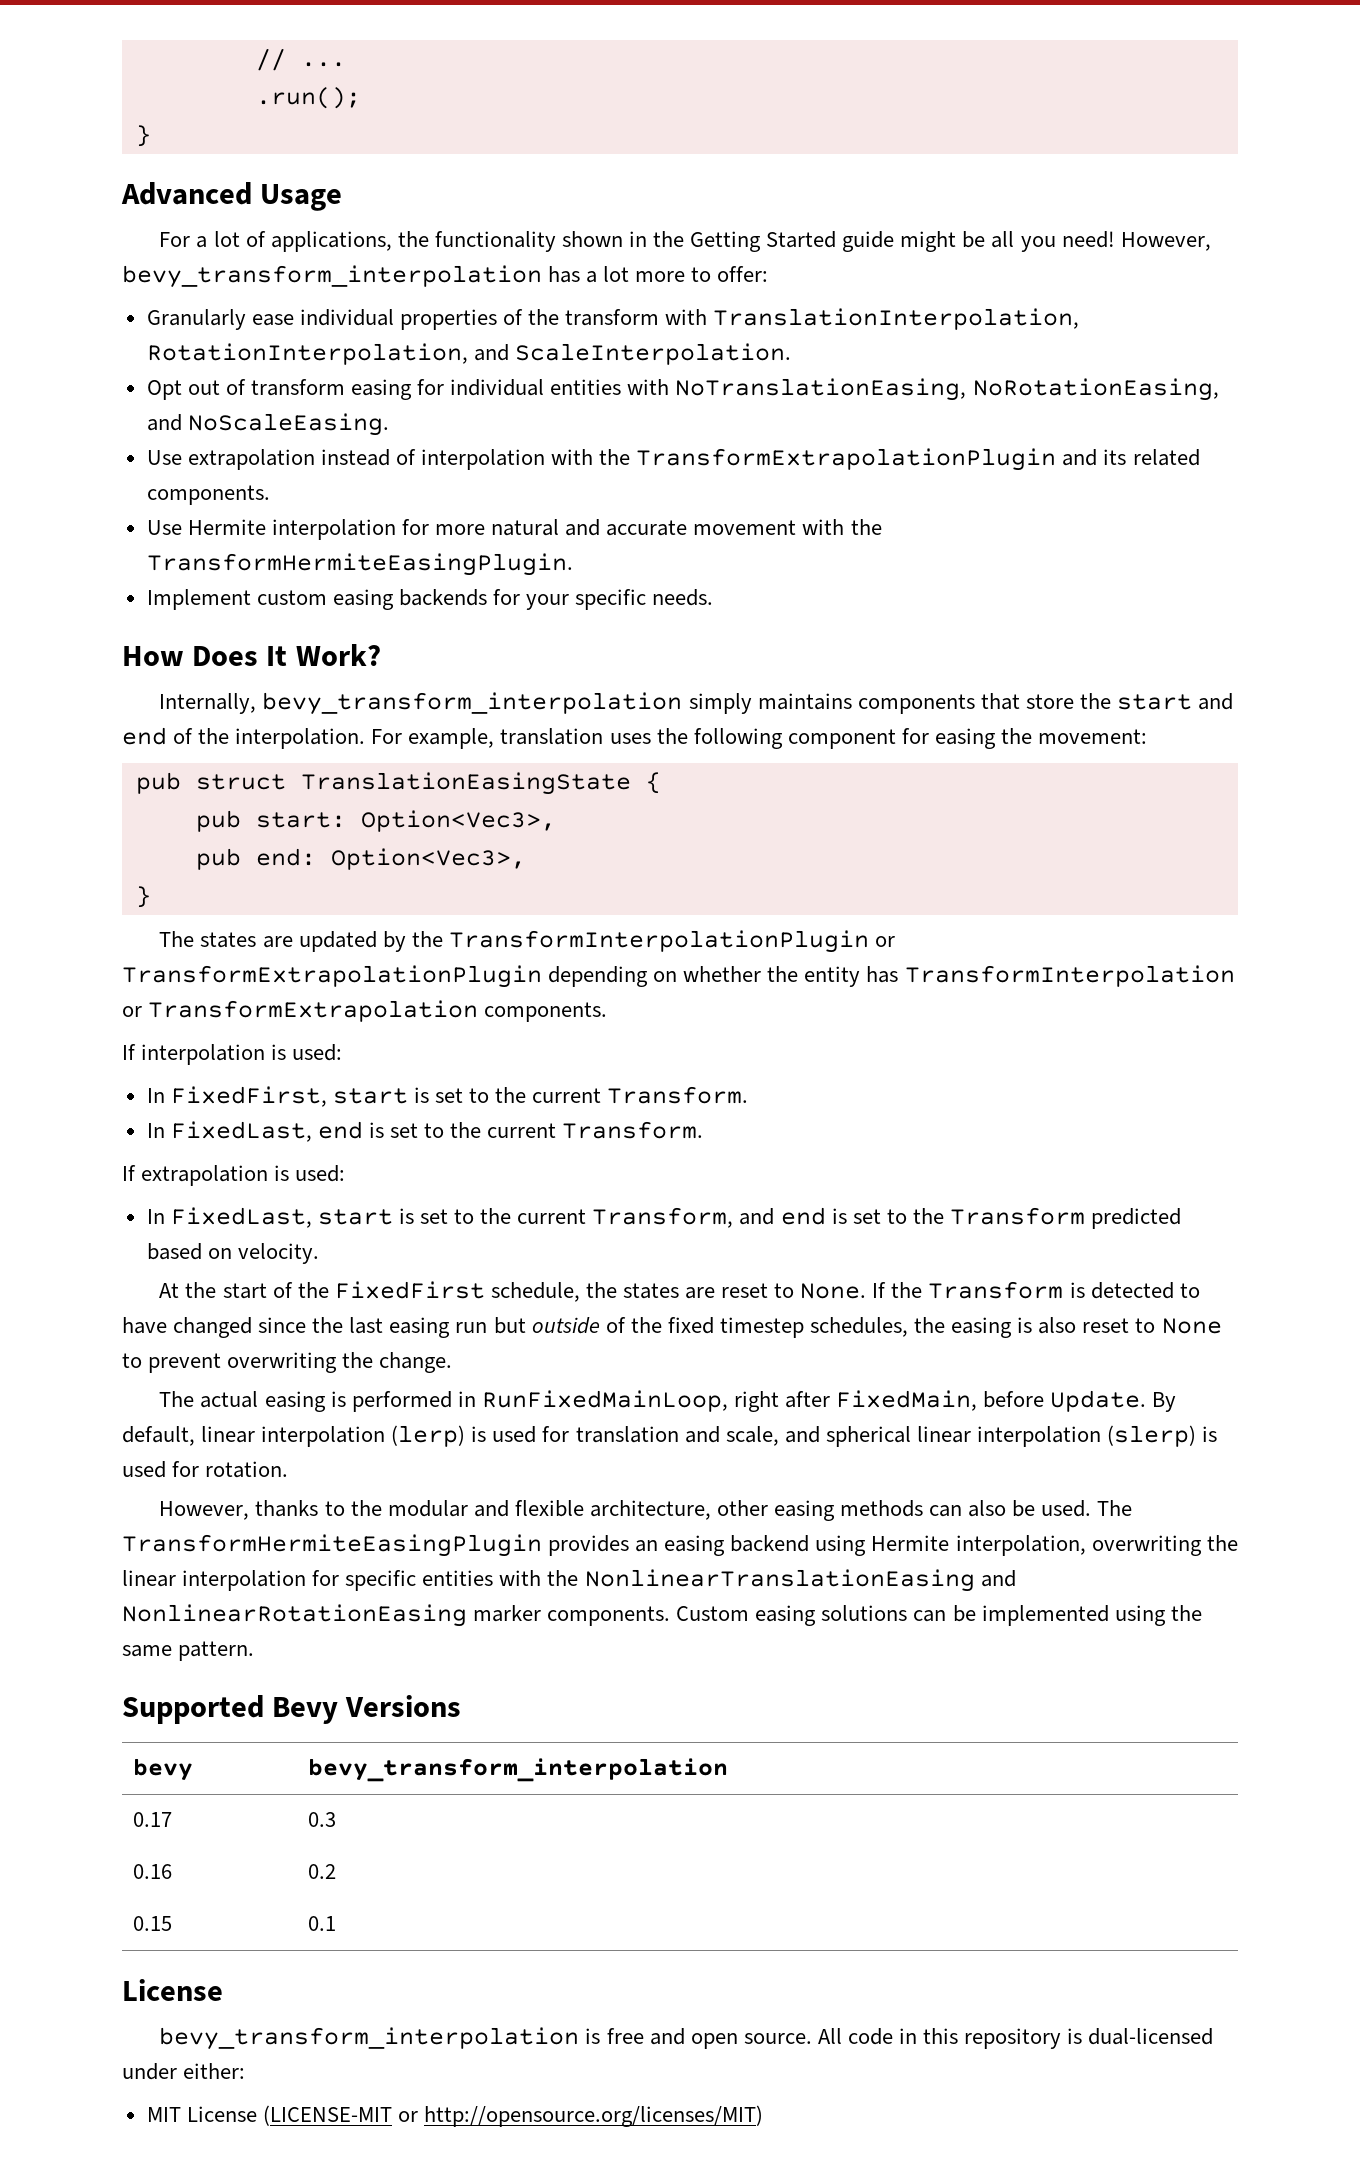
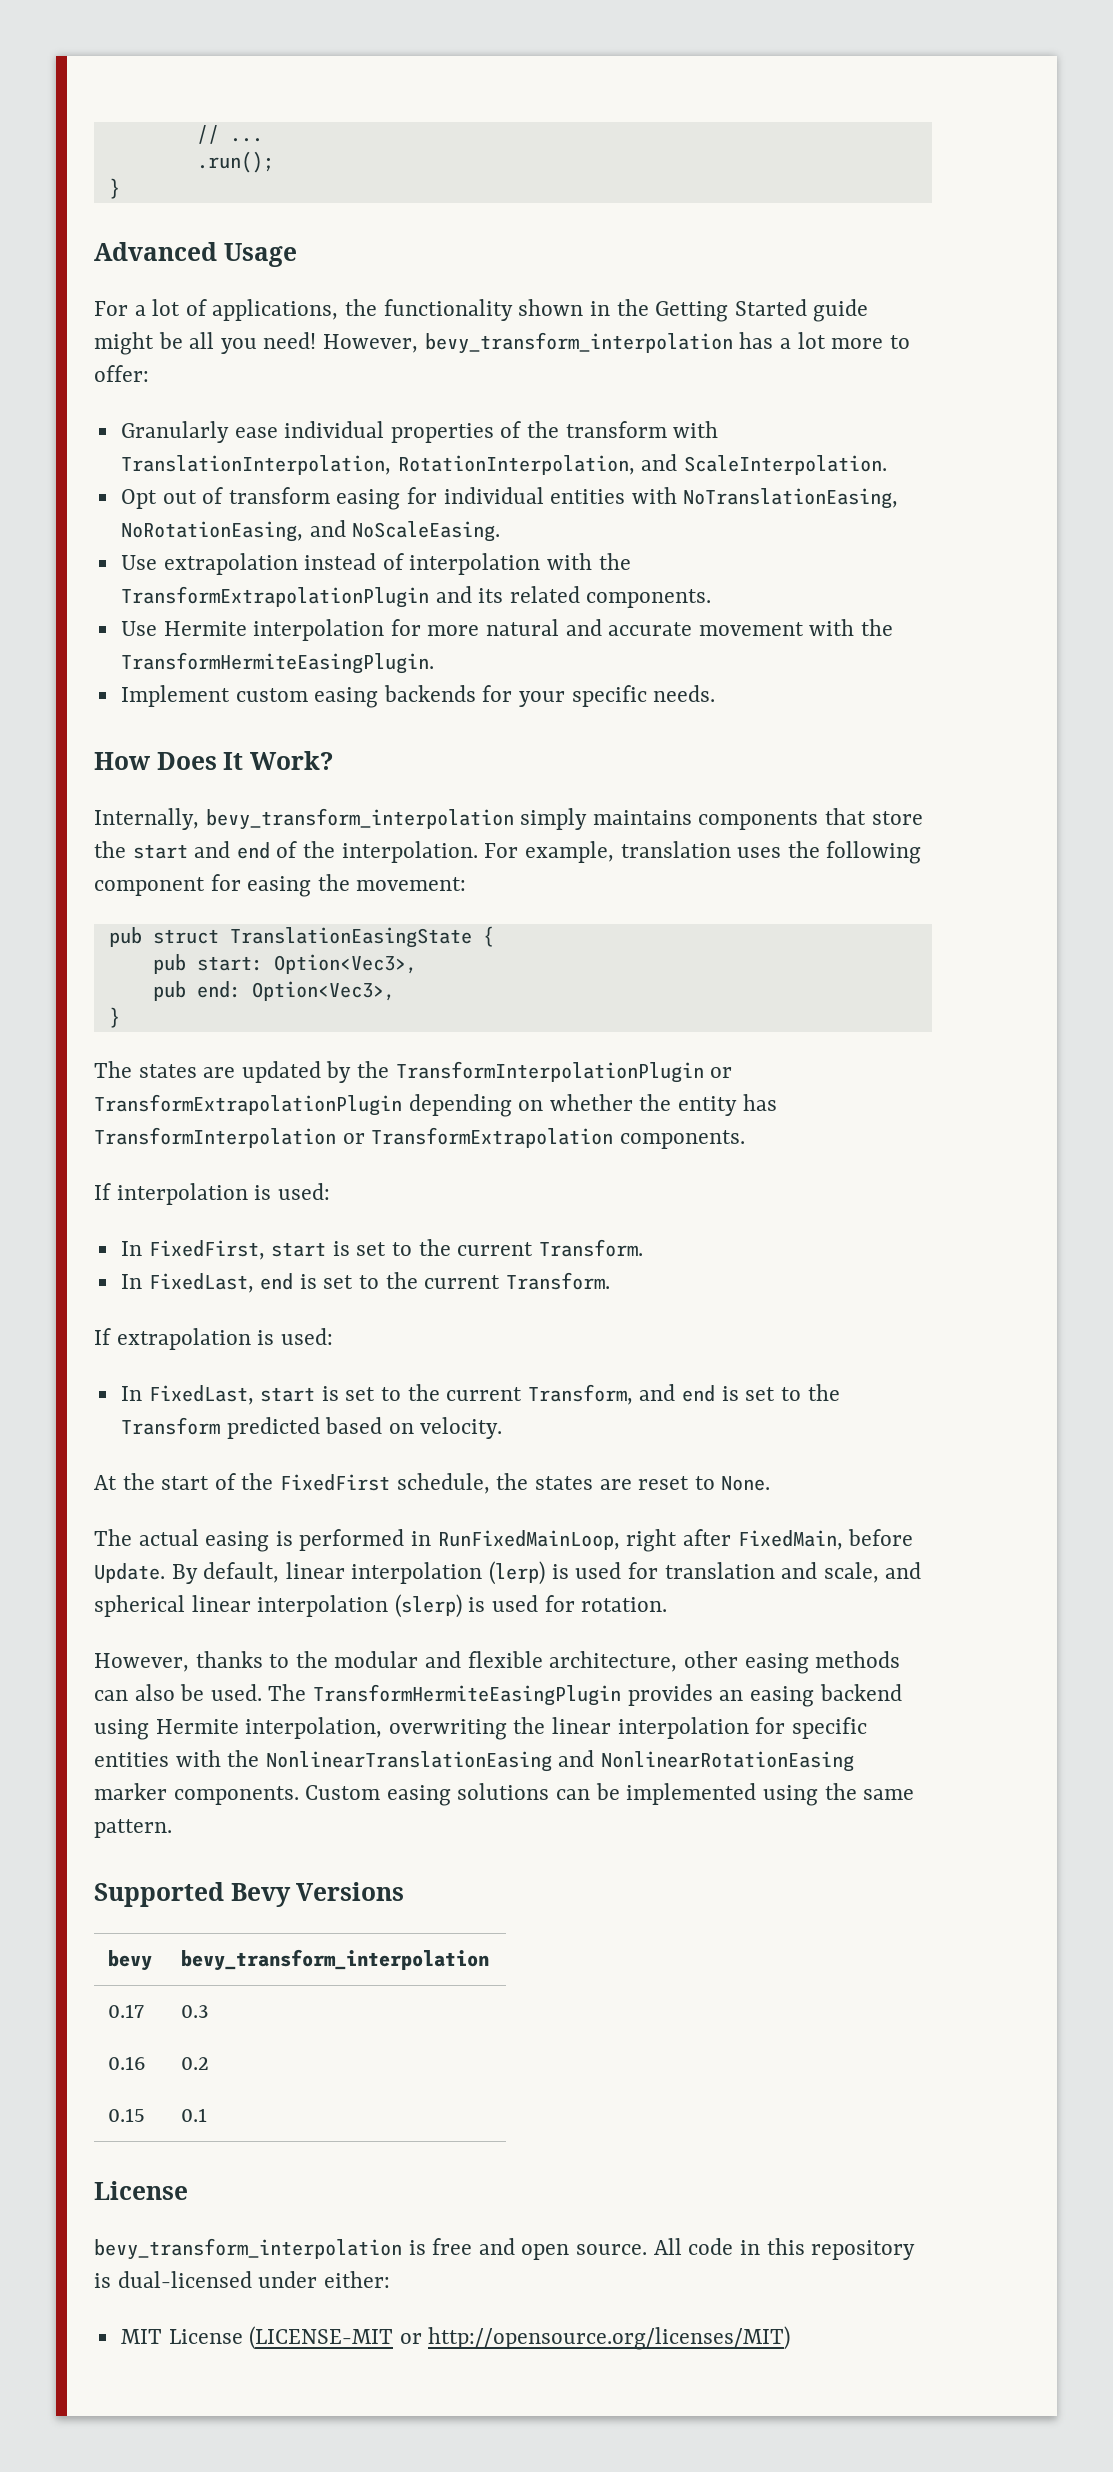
[872,1281,1200,1299] [122,1317,1222,1338] [122,1352,453,1373] If the Transform is detected to have changed since the last easing run but outside of the fixed timestep schedules, the easing is also reset to None to prevent overwriting the change. -> (771, 1483) none

